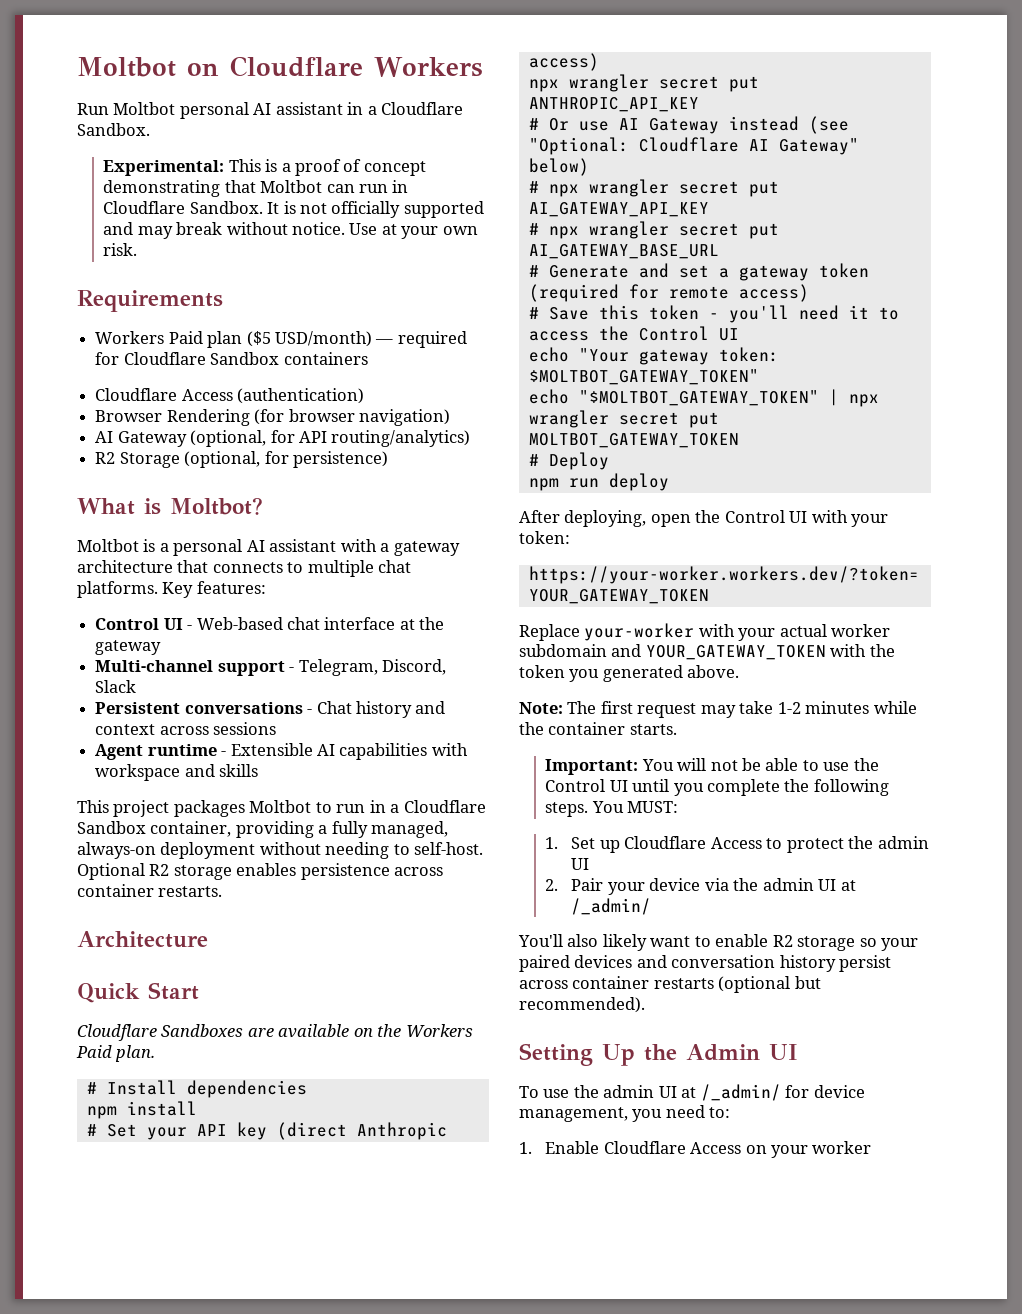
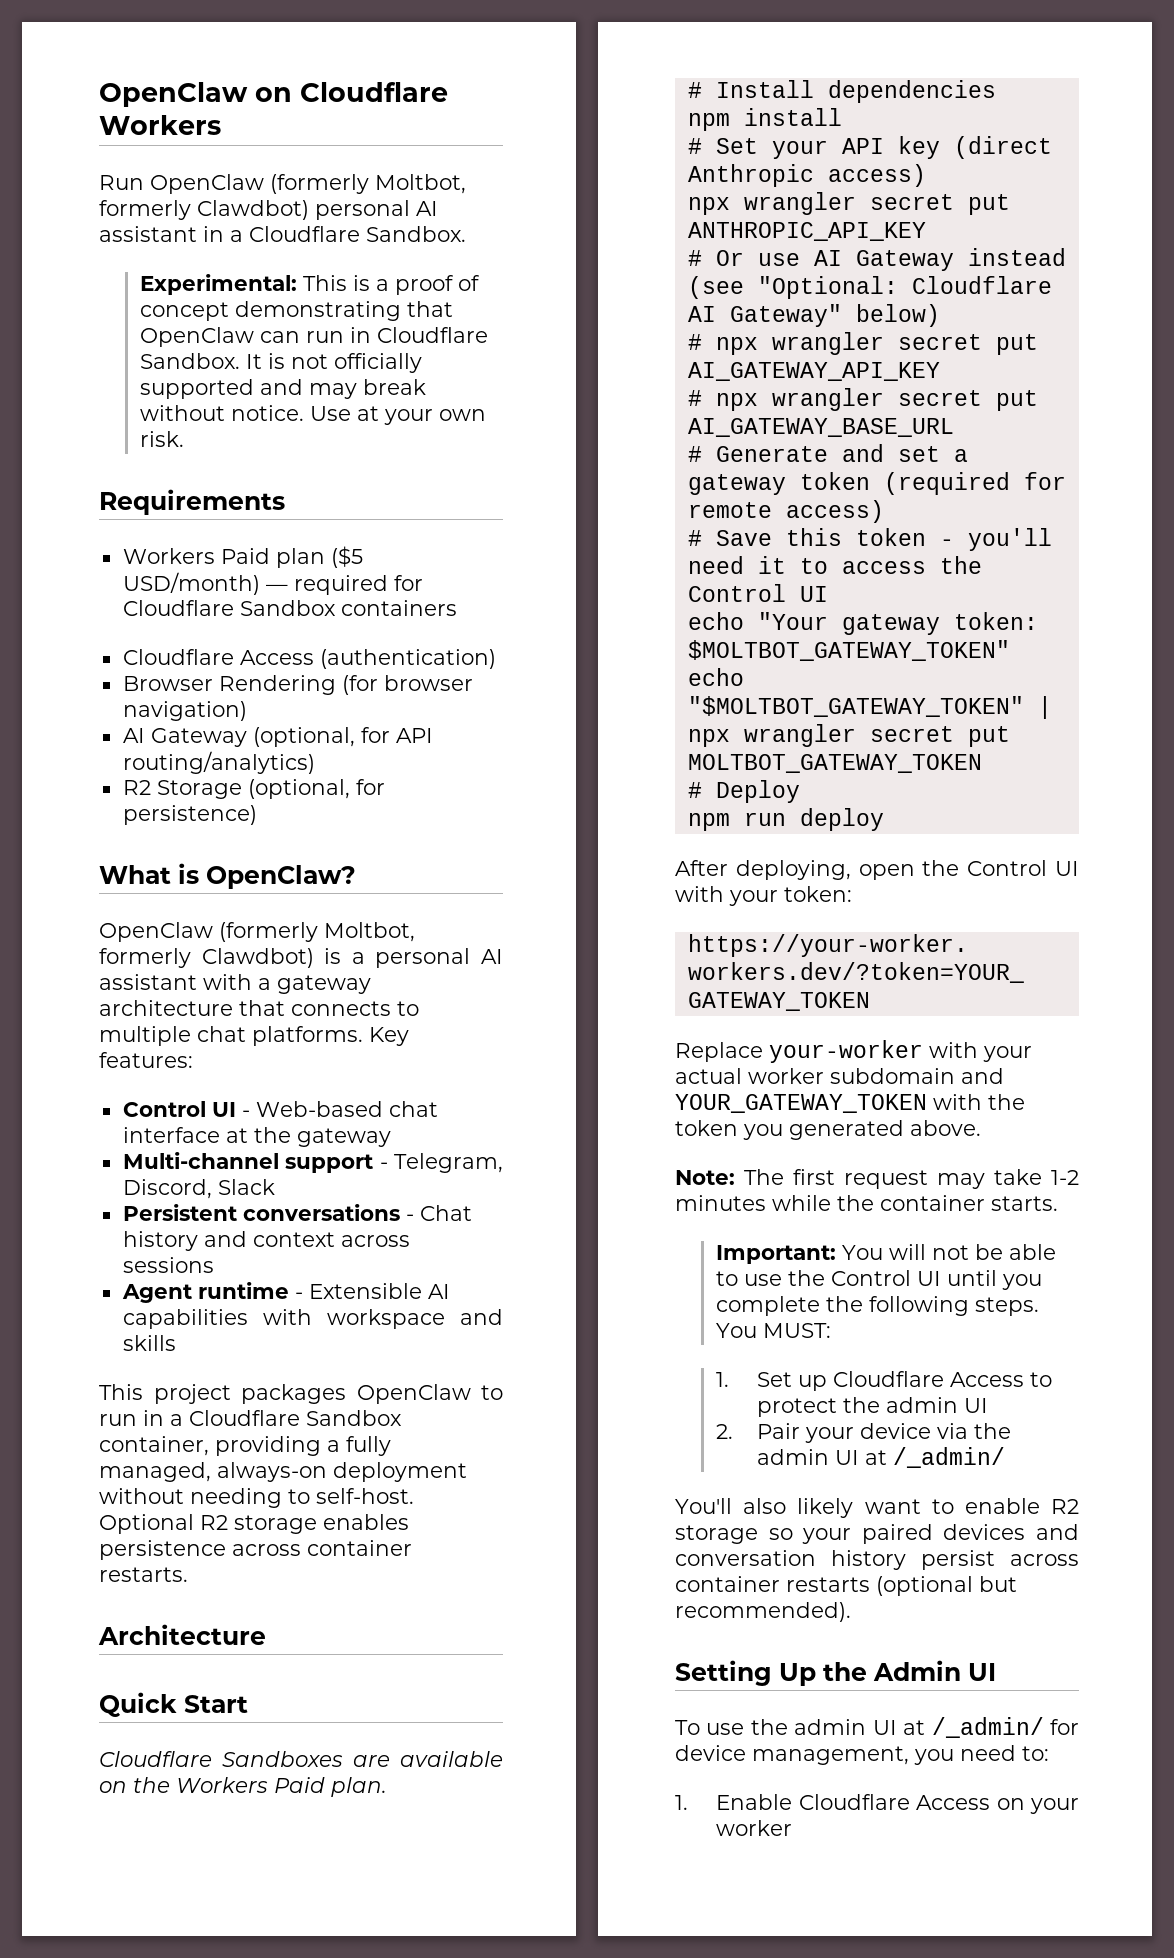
[77,57,176,77] Moltbot -> [99,82,248,107] OpenClaw
[113,102,176,115] Moltbot -> [150,174,466,194] [99,200,309,220] OpenClaw (formerly Moltbot, formerly Clawdbot)
[260,180,323,193] Moltbot -> [140,327,255,347] OpenClaw
[170,497,263,515] [77,539,139,552] Moltbot? // Moltbot -> [206,865,356,889] [99,922,415,942] [99,948,314,968] OpenClaw? // OpenClaw (formerly Moltbot, formerly Clawdbot)
[249,800,312,813] Moltbot -> [356,1384,471,1404] OpenClaw

